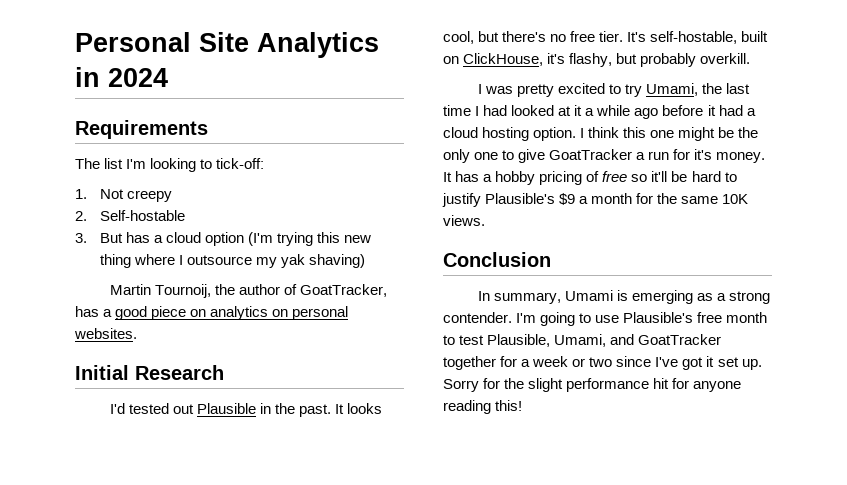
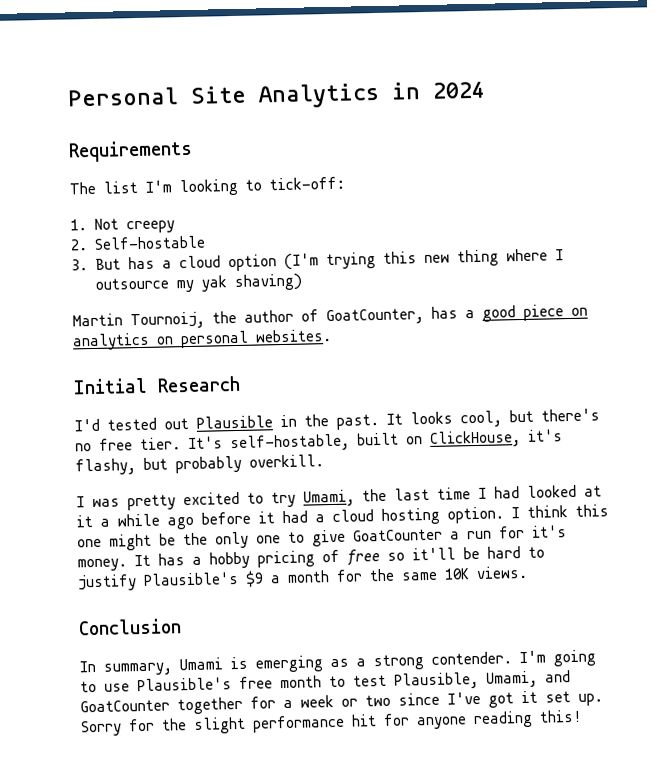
[299,284,387,297] GoatTracker, -> [326,308,424,326] GoatCounter,
[549,149,633,160] GoatTracker -> [353,528,443,542] GoatCounter
[638,334,722,345] GoatTracker -> [80,699,170,713] GoatCounter

